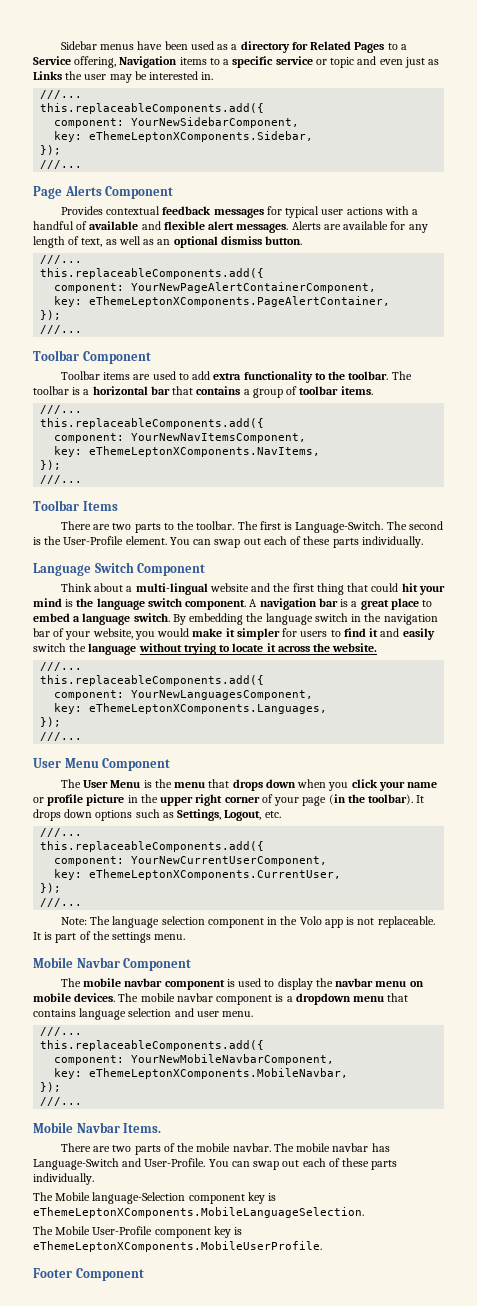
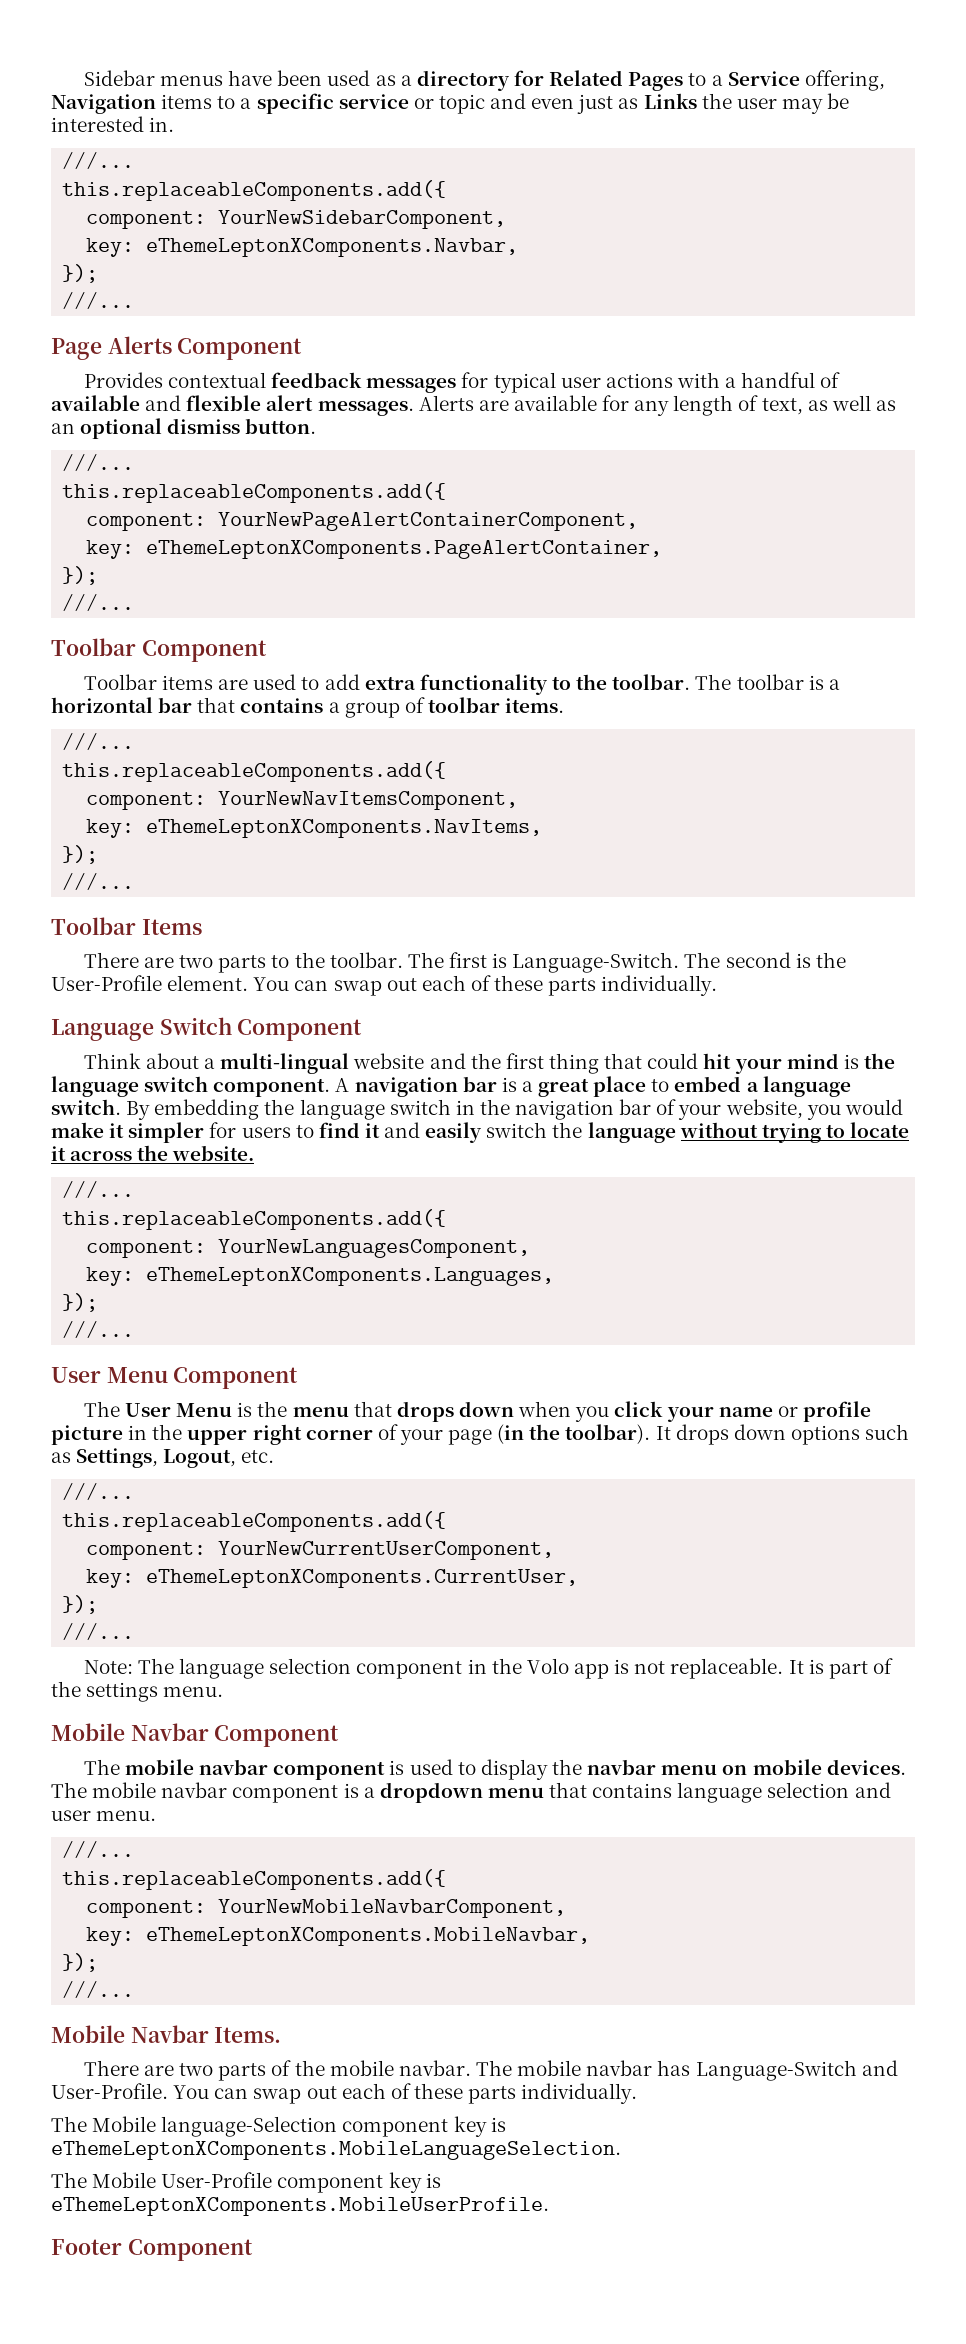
[89,131,314,142] eThemeLeptonXComponents.Sidebar, -> [146,238,519,257] eThemeLeptonXComponents.Navbar,

